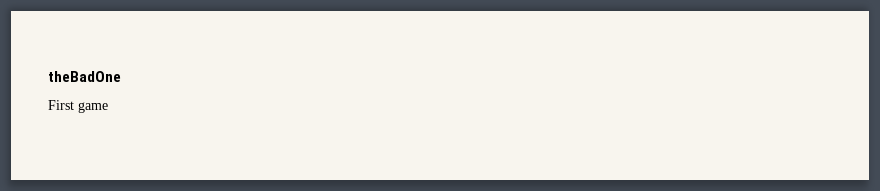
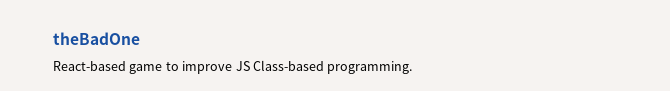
[48,100,108,113] First game -> [53,60,413,74] React-based game to improve JS Class-based programming.

